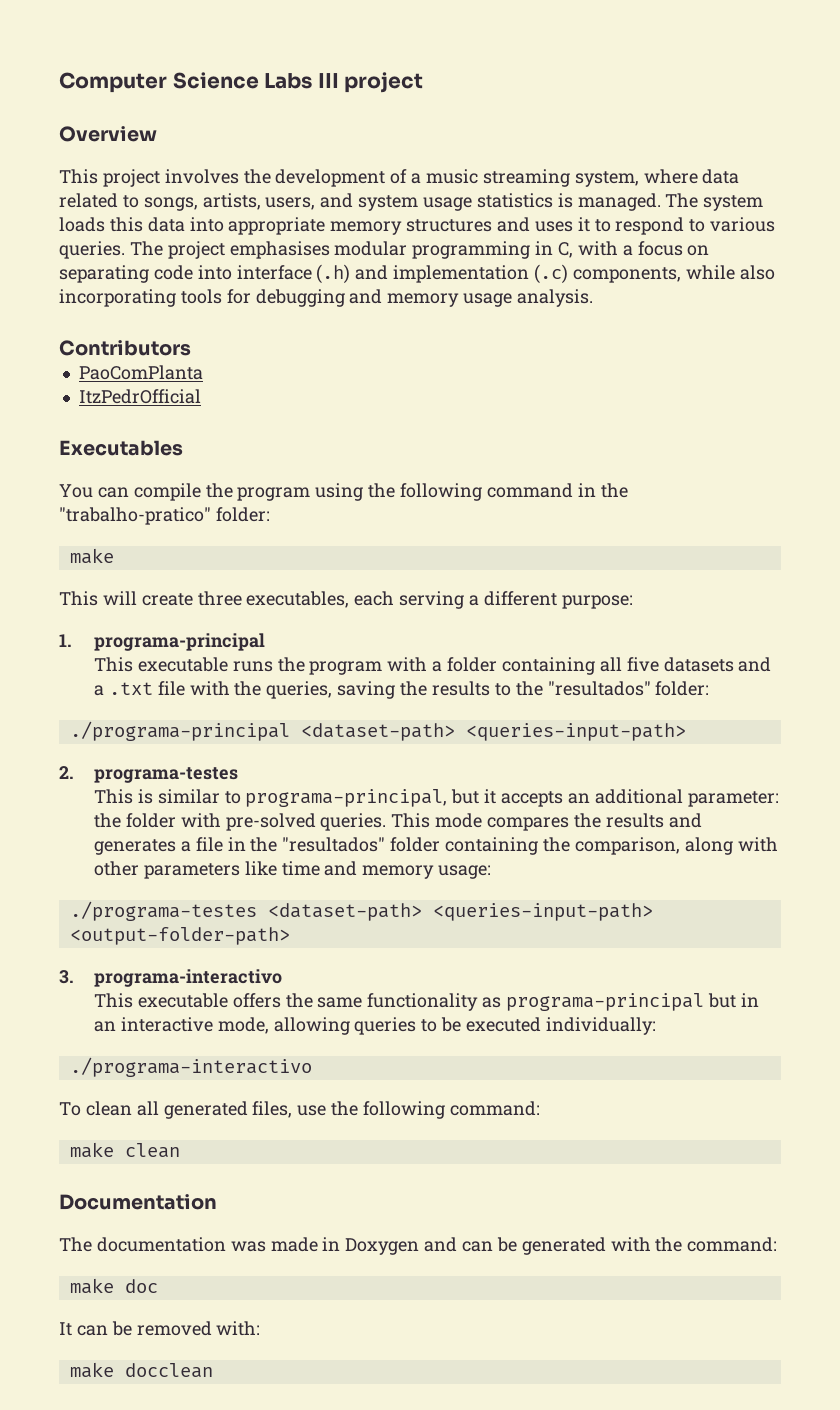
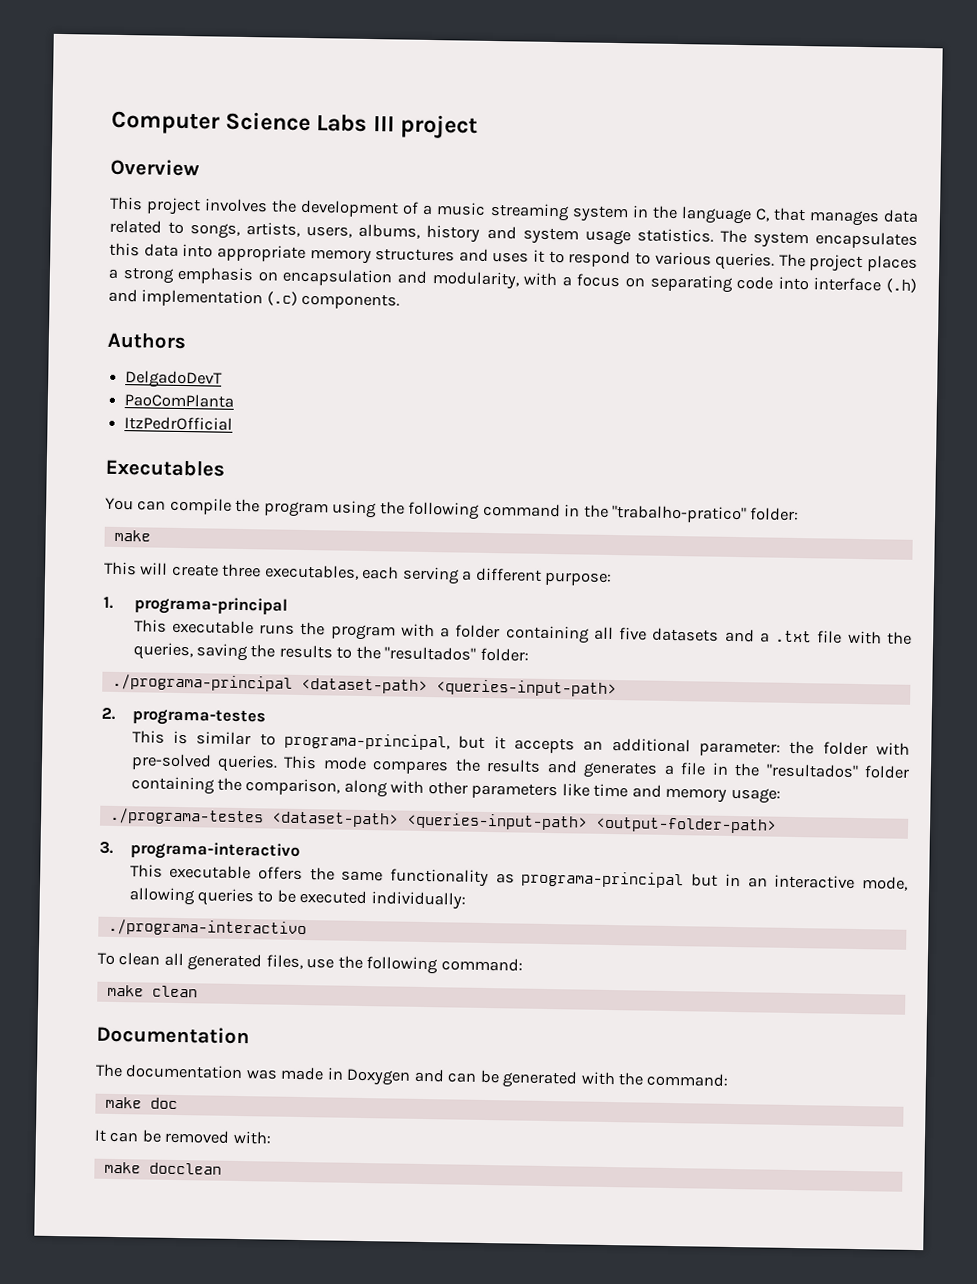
[574,169,698,187] system, where -> [571,205,880,227] system in the language C, that manages
(316, 203) none -> [358,223,481,243] albums, history
[476,193,661,211] statistics is managed. -> [636,228,714,243] statistics.
[59,217,105,232] loads -> [815,231,919,249] encapsulates
[229,241,574,259] emphasises modular programming in C, -> [867,255,918,272] [108,266,520,290] places a strong emphasis on encapsulation and modularity,
[572,265,775,283] [59,289,594,307] [59,340,191,356] components, while also incorporating tools for debugging and memory usage analysis. // Contributors -> [301,292,401,310] [107,331,186,350] [125,370,224,389] components. // Authors // DelgadoDevT

